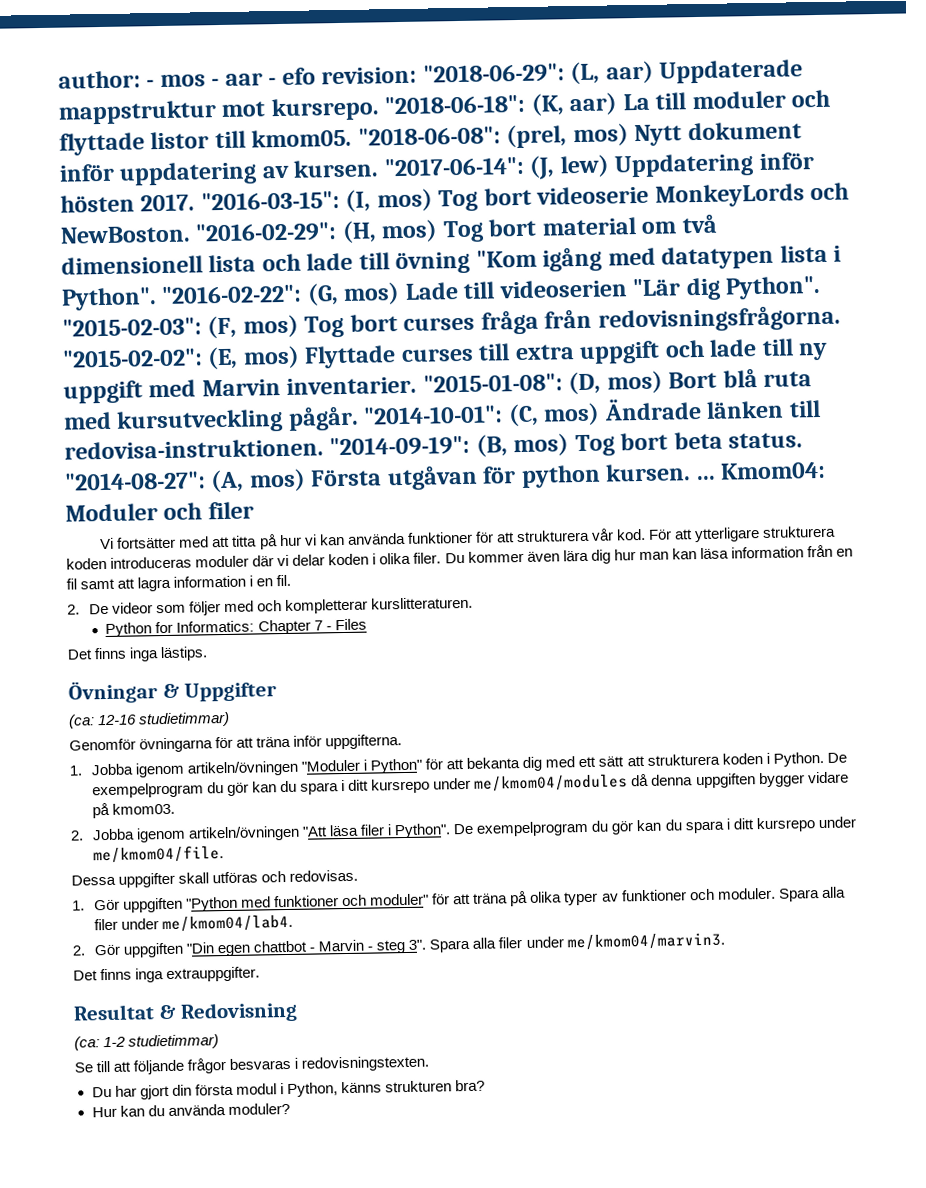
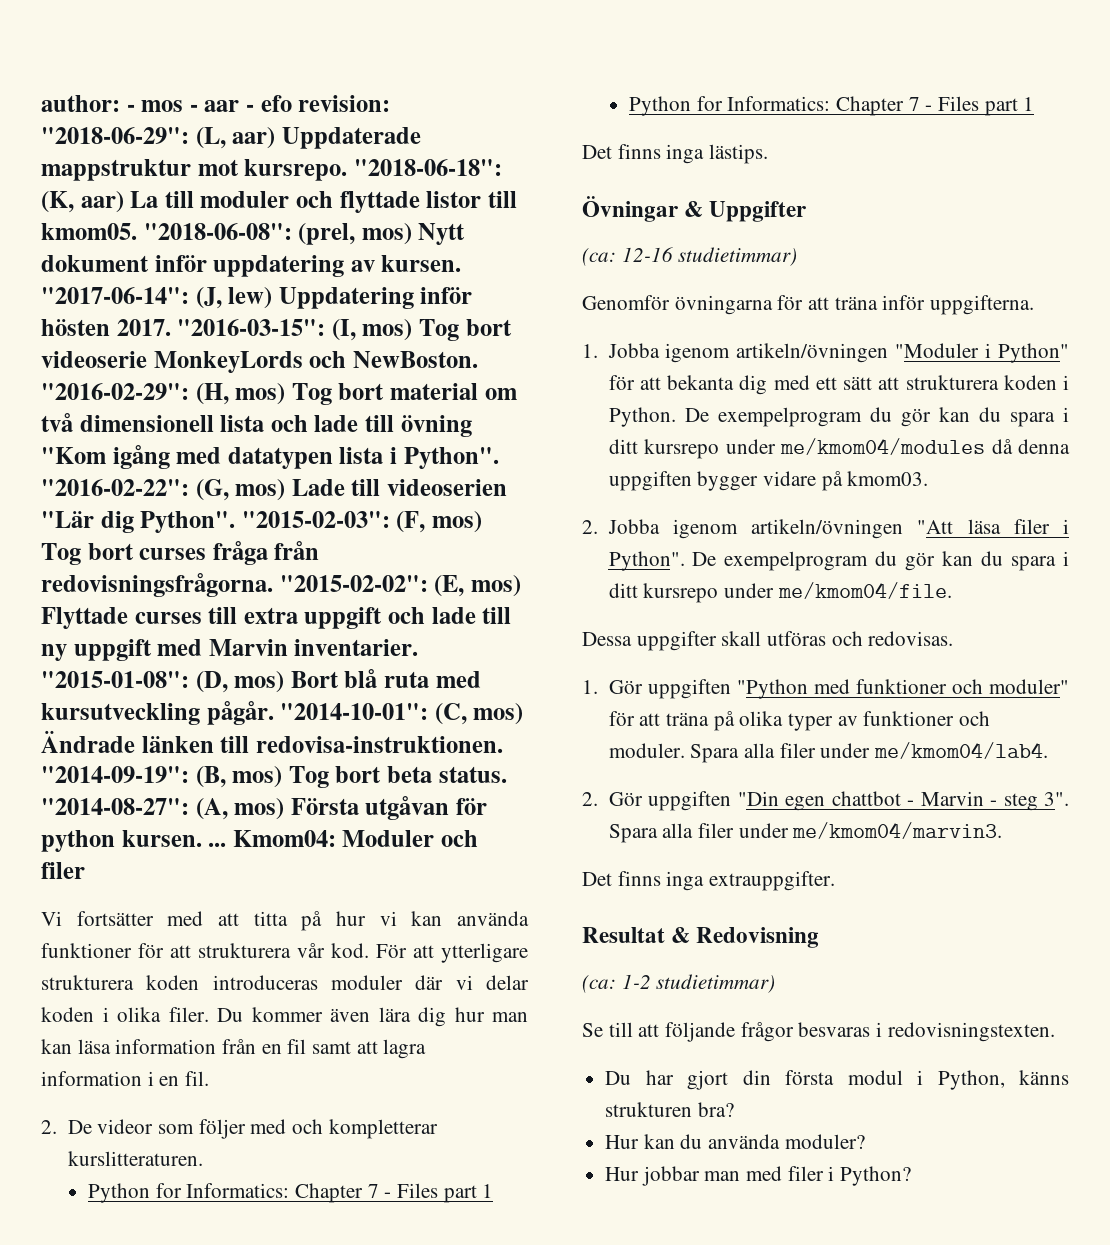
(367, 624) none -> [443,1184,494,1203] [629,96,1035,116] part 1 // Python for Informatics: Chapter 7 - Files part 1
(290, 1109) none -> [605,1166,912,1186] // Hur jobbar man med filer i Python?

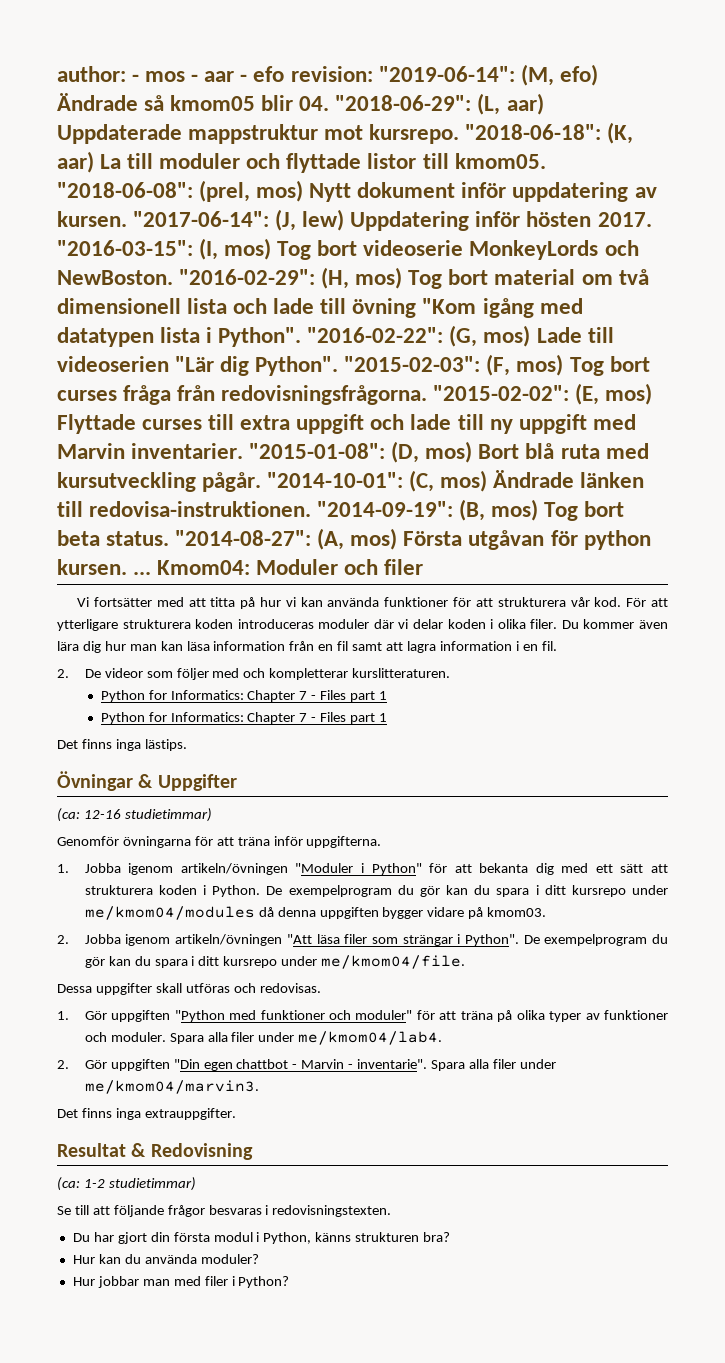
(391, 103) none -> [378,64,598,86] [57,93,330,111] "2019-06-14": (M, efo) Ändrade så kmom05 blir 04.
(1050, 526) none -> [371,935,453,946] som strängar
[1003,792,1069,811] steg 3". -> [357,1059,428,1069] inventarie".

